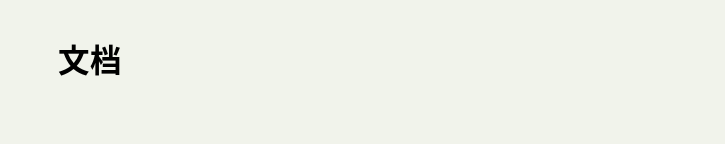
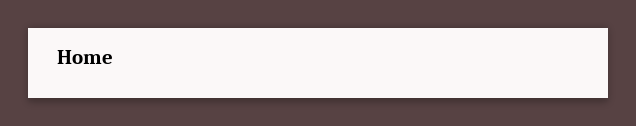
[58,44,122,76] 文档 -> [57,50,113,64] Home

